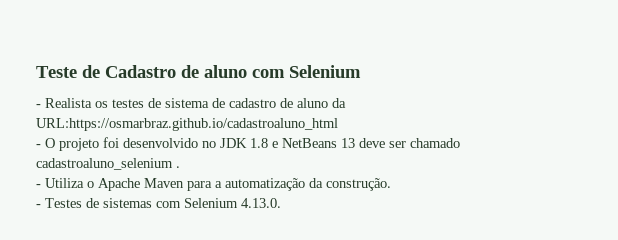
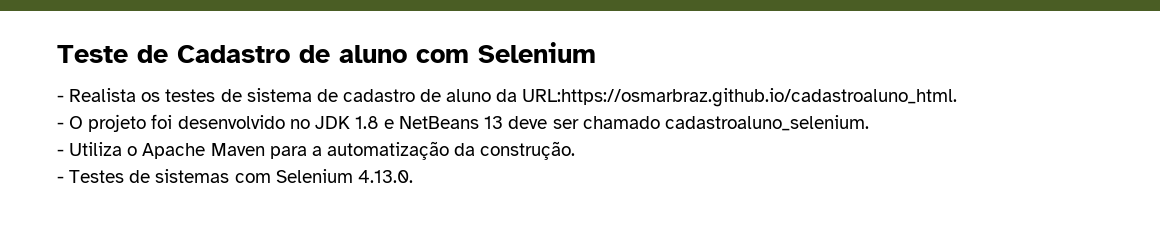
[36,118,338,131] URL:https://osmarbraz.github.io/cadastroaluno_html -> [522,88,958,107] URL:https://osmarbraz.github.io/cadastroaluno_html.
[36,158,180,170] cadastroaluno_selenium . -> [664,115,869,131] cadastroaluno_selenium.

